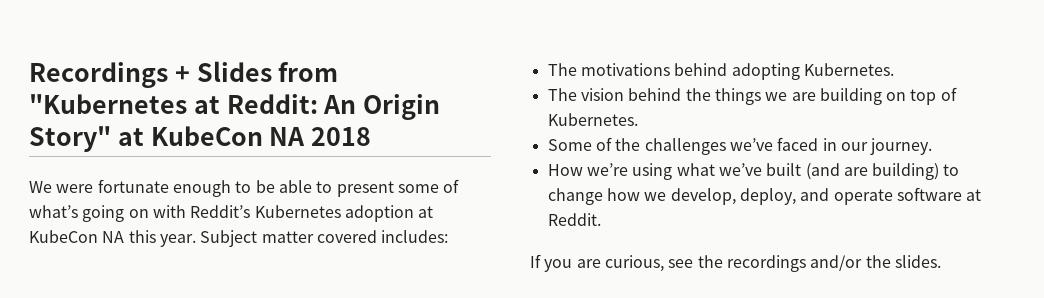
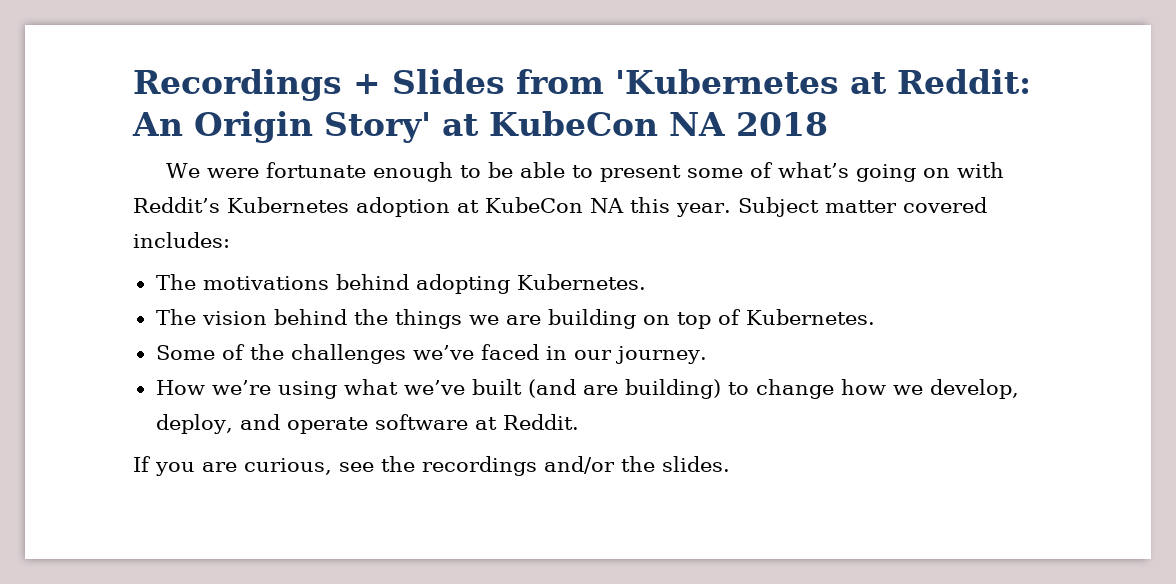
[29,94,187,114] "Kubernetes -> [615,69,839,94] 'Kubernetes
[29,126,111,152] Story" -> [324,112,431,143] Story'

